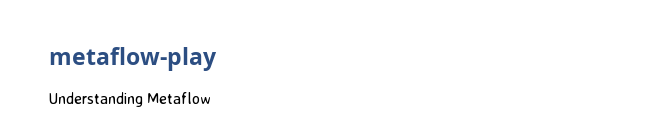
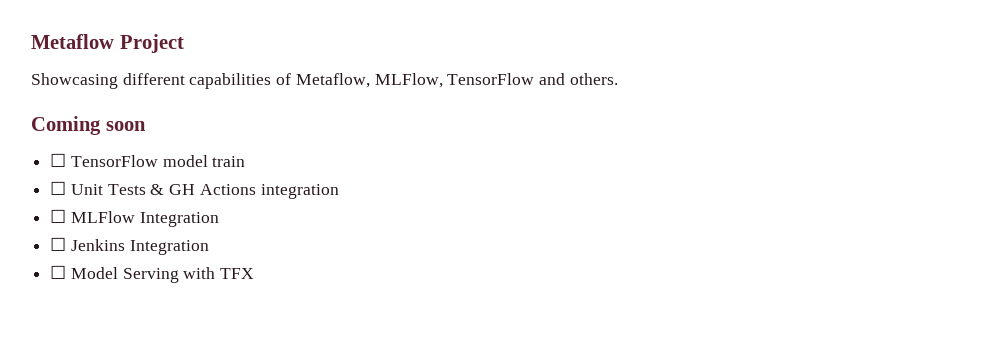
[49,47,217,71] [49,92,212,107] metaflow-play // Understanding Metaflow -> [31,34,184,53] [31,73,618,89] [31,116,146,135] [50,153,246,167] [50,181,339,199] [50,209,219,227] [50,237,209,255] [50,265,255,283] Metaflow Project // Showcasing different capabilities of Metaflow, MLFlow, TensorFlow and others. // Coming soon // ☐ TensorFlow model train // ☐ Unit Tests & GH Actions integration // ☐ MLFlow Integration // ☐ Jenkins Integration // ☐ Model Serving with TFX

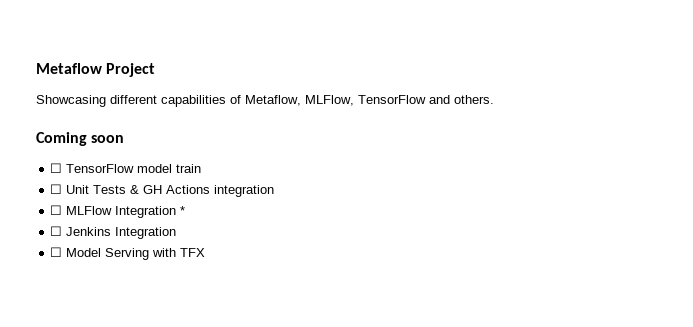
(219, 219) none -> [180,206,186,215] *

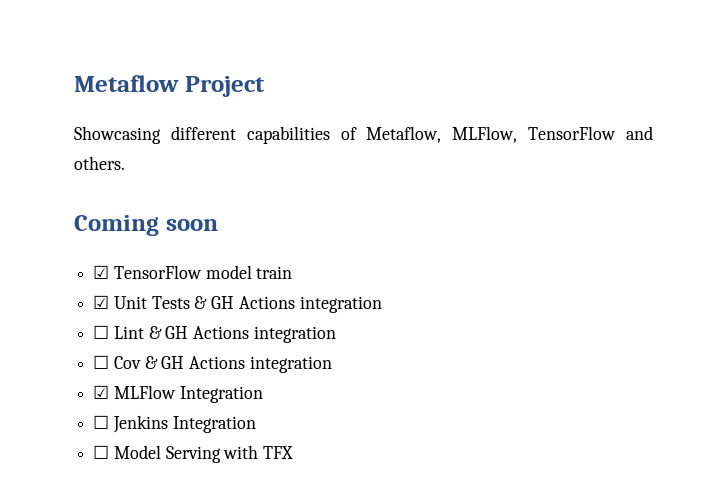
[50,163,63,173] ☐ -> [93,265,110,279] ☑
[50,184,63,194] ☐ -> [93,295,110,309] ☑
(63, 210) none -> [113,326,336,343] [93,355,332,373] [93,385,110,399] Lint & GH Actions integration // ☐ Cov & GH Actions integration // ☑
[180,206,186,215] * -> (263, 394) none

